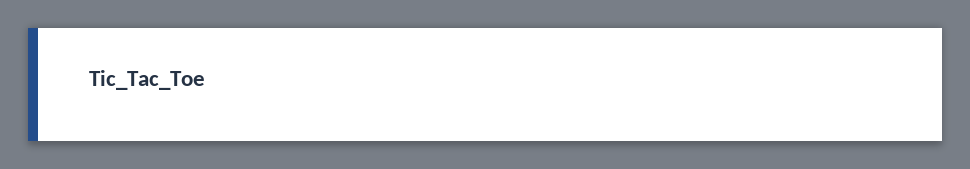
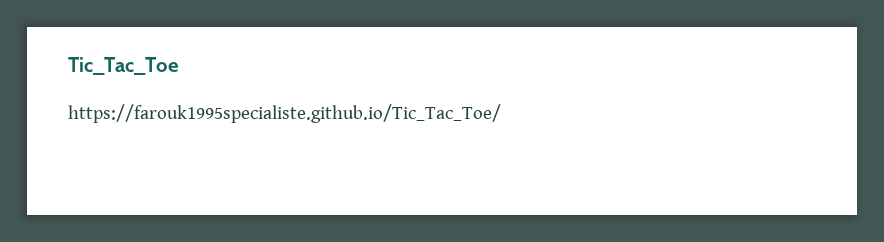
(205, 80) none -> [68,104,501,123] // https://farouk1995specialiste.github.io/Tic_Tac_Toe/

